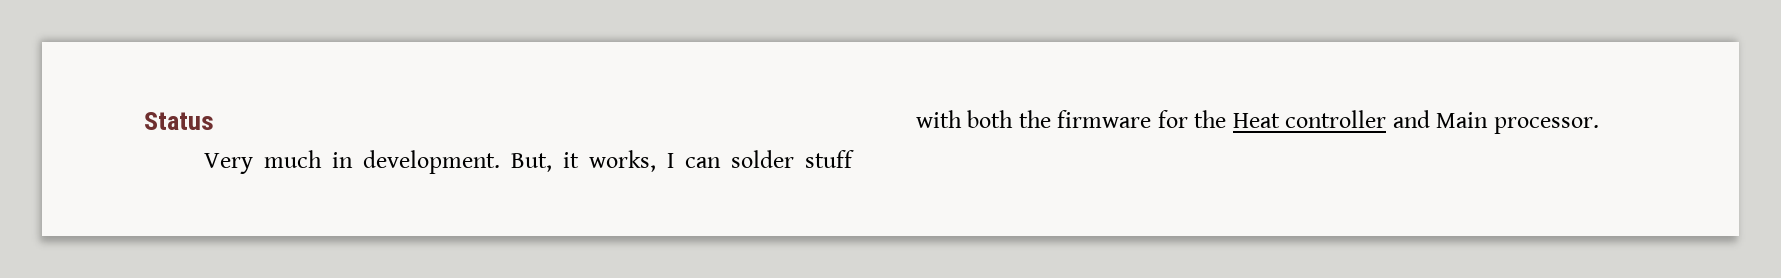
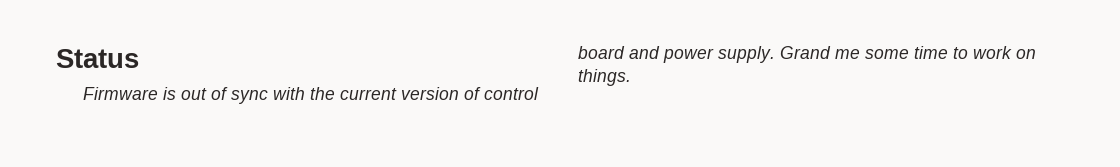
[203,150,854,174] [916,110,1599,134] Very much in development. But, it works, I can solder stuff with both the firmware for the Heat controller and Main processor. -> [82,87,539,104] [578,46,1036,63] [578,69,631,86] Firmware is out of sync with the current version of control board and power supply. Grand me some time to work on things.

